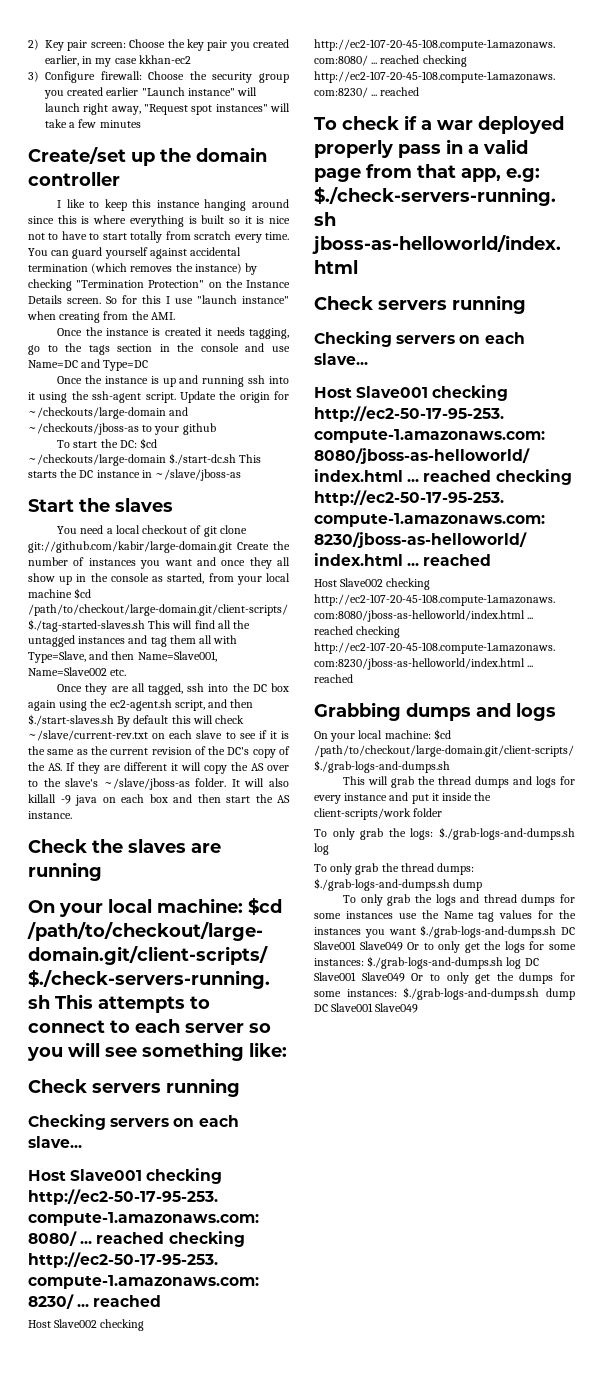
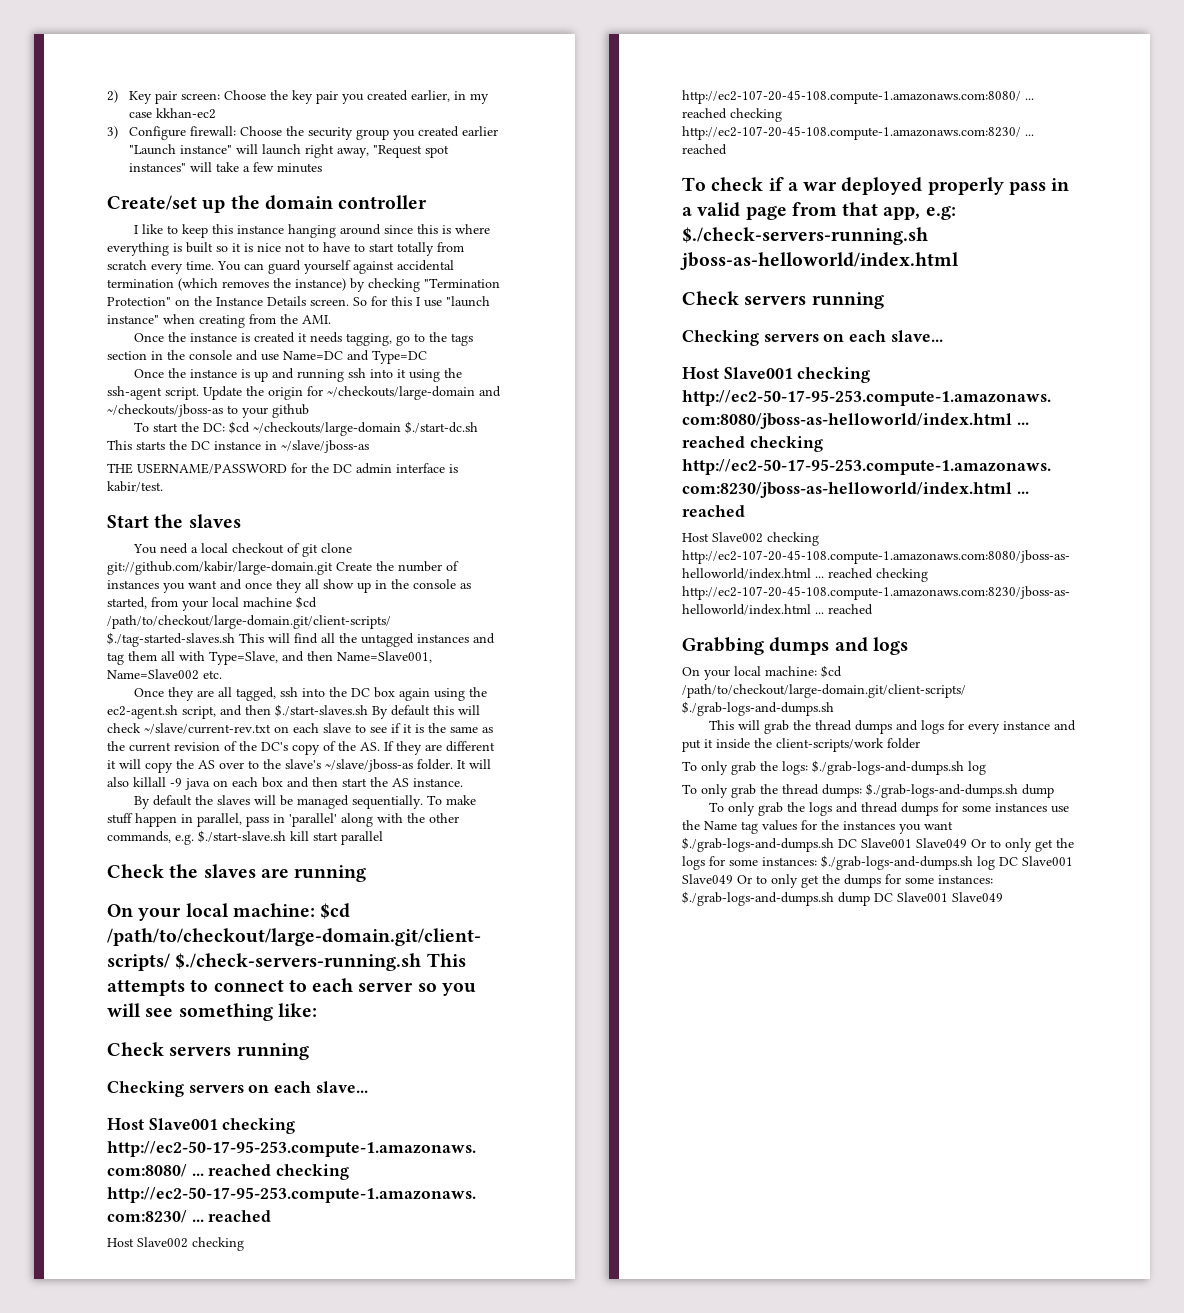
(242, 475) none -> [107,463,458,474] [107,481,163,492] // THE USERNAME/PASSWORD for the DC admin interface is kabir/test.
(72, 815) none -> [133,795,476,809] [107,813,459,827] [107,830,383,845] // By default the slaves will be managed sequentially. To make stuff happen in parallel, pass in 'parallel' along with the other commands, e.g. $./start-slave.sh kill start parallel

